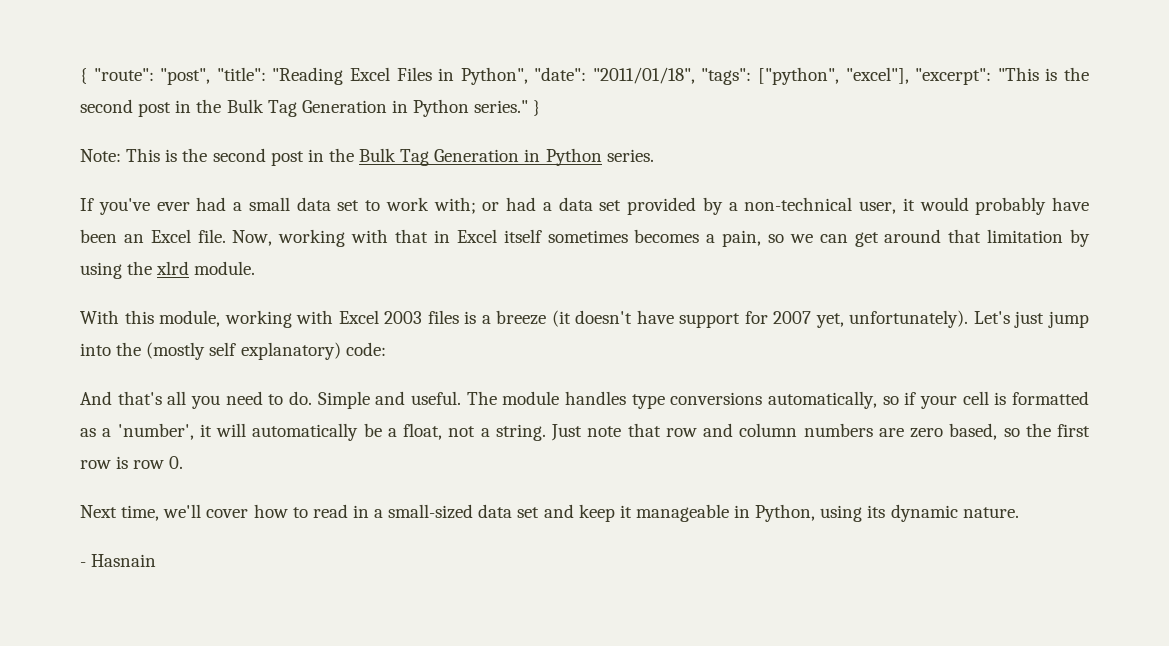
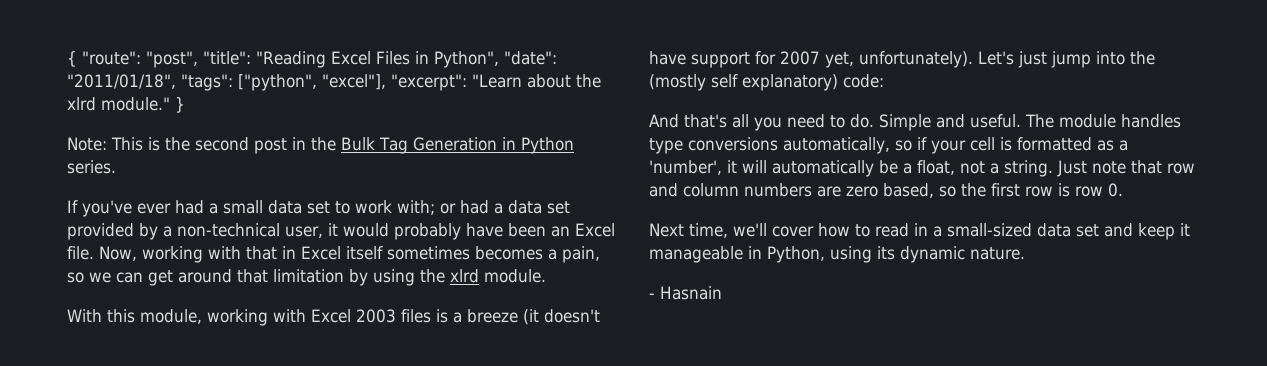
[997,67,1089,81] [80,99,529,117] "This is the second post in the Bulk Tag Generation in Python series." -> [472,74,601,88] [67,97,170,111] "Learn about the xlrd module."

